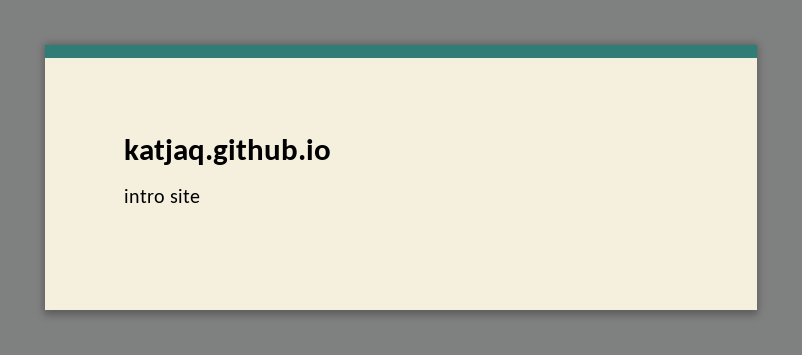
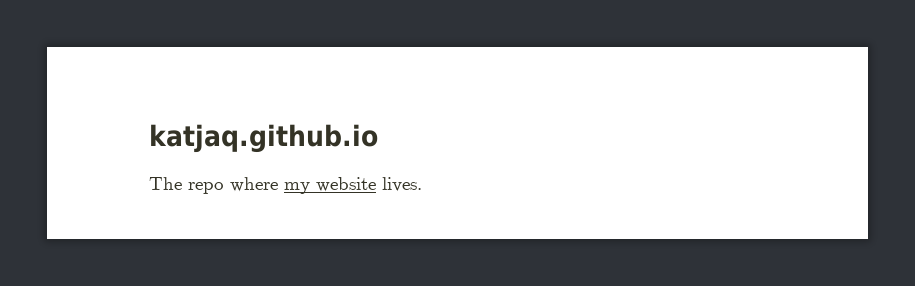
[124,189,201,203] intro site -> [149,177,422,194] The repo where my website lives.

